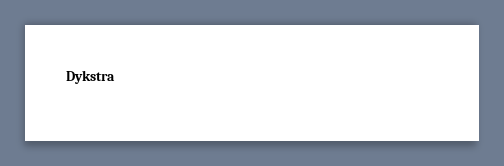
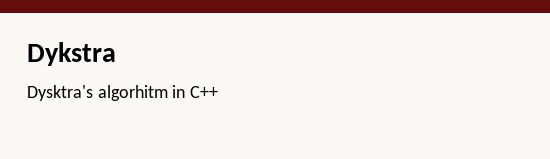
(115, 77) none -> [27,85,219,101] // Dysktra's algorhitm in C++

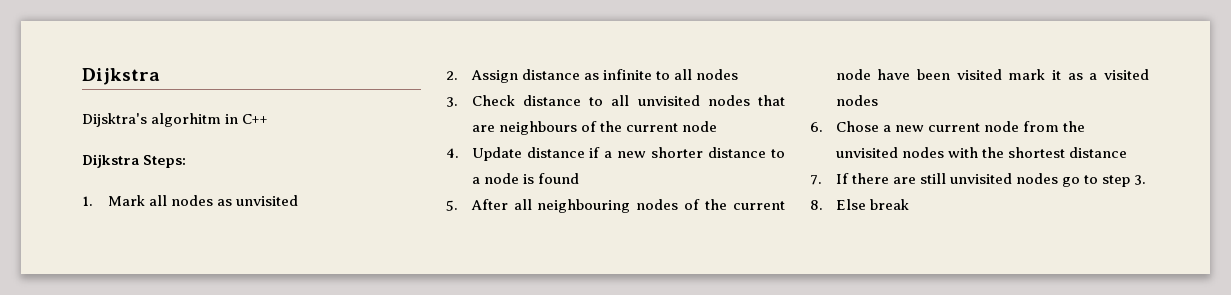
[27,42,116,66] [27,85,93,101] Dykstra // Dysktra's -> [82,68,160,85] [82,113,147,127] Dijkstra // Dijsktra's
(219, 92) none -> [82,154,187,168] [82,195,298,206] [446,69,738,83] [446,95,785,107] [471,121,717,135] [446,147,785,161] [471,173,579,184] [446,199,785,213] [835,69,1149,80] [835,95,878,106] [810,121,1085,132] [835,147,1127,158] [810,173,1147,187] [810,199,909,210] // Dijkstra Steps: // 1. Mark all nodes as unvisited // 2. Assign distance as infinite to all nodes // 3. Check distance to all unvisited nodes that are neighbours of the current node // 4. Update distance if a new shorter distance to a node is found // 5. After all neighbouring nodes of the current node have been visited mark it as a visited nodes // 6. Chose a new current node from the unvisited nodes with the shortest distance // 7. If there are still unvisited nodes go to step 3. // 8. Else break

